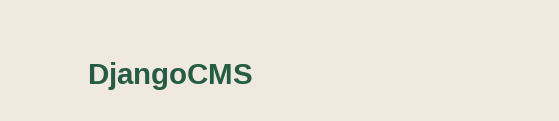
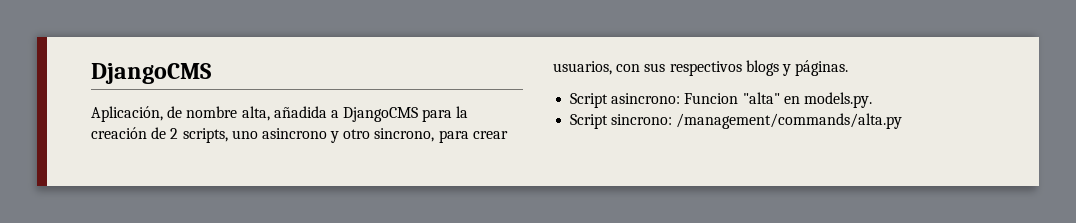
[88,62,253,90] DjangoCMS -> [91,63,211,84] [91,106,469,122] [91,127,508,143] [553,60,849,76] [570,92,872,108] [570,113,903,129] DjangoCMS // Aplicación, de nombre alta, añadida a DjangoCMS para la creación de 2 scripts, uno asincrono y otro sincrono, para crear usuarios, con sus respectivos blogs y páginas. // Script asincrono: Funcion "alta" en models.py. // Script sincrono: /management/commands/alta.py

